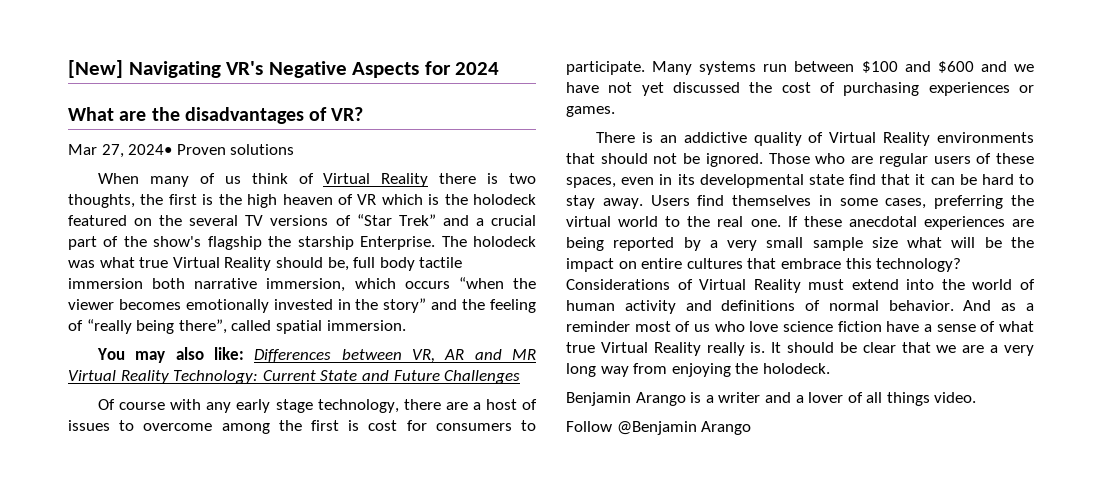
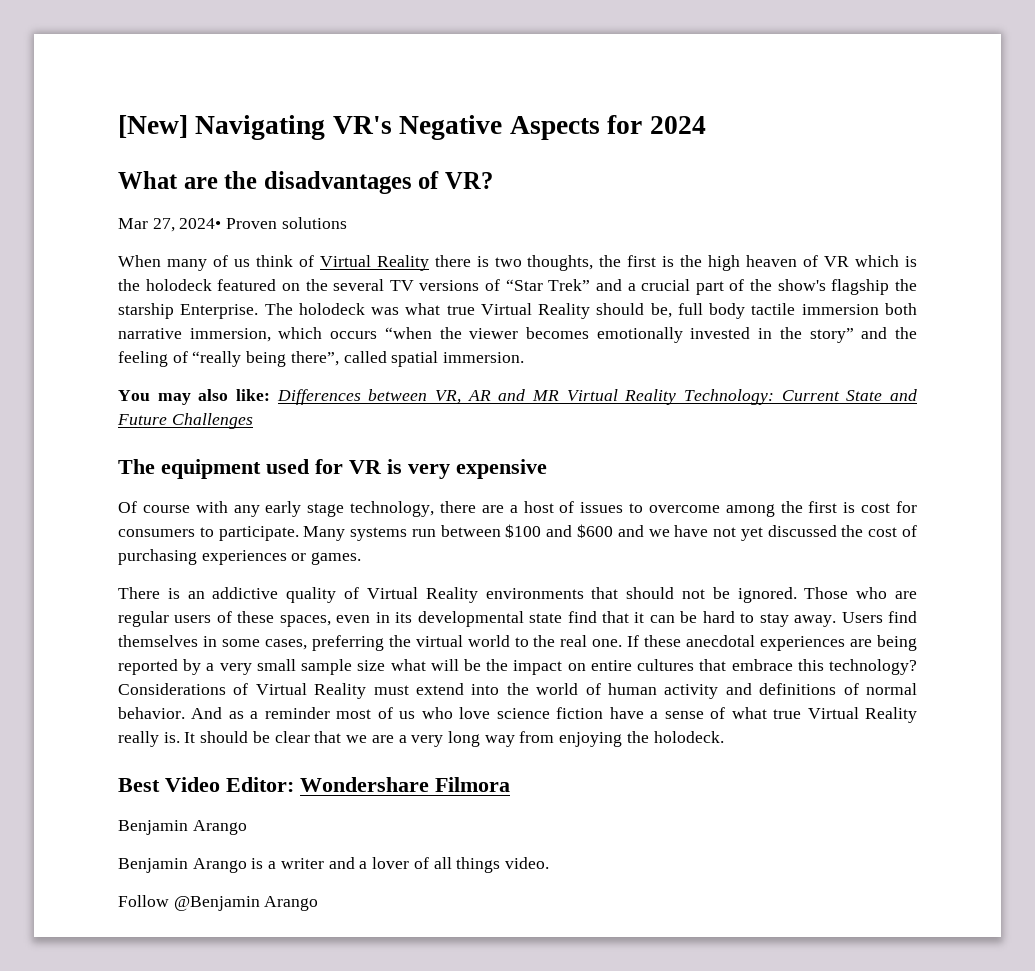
(521, 377) none -> [118,459,547,479] // The equipment used for VR is very expensive
(830, 368) none -> [118,777,510,792] [118,820,247,835] // Best Video Editor: Wondershare Filmora // Benjamin Arango

